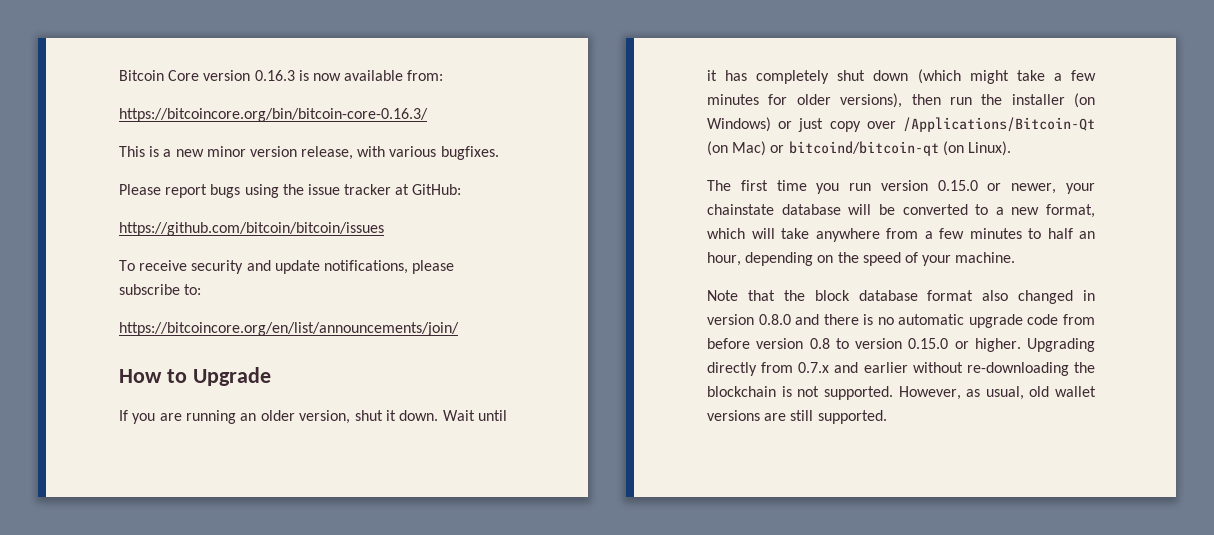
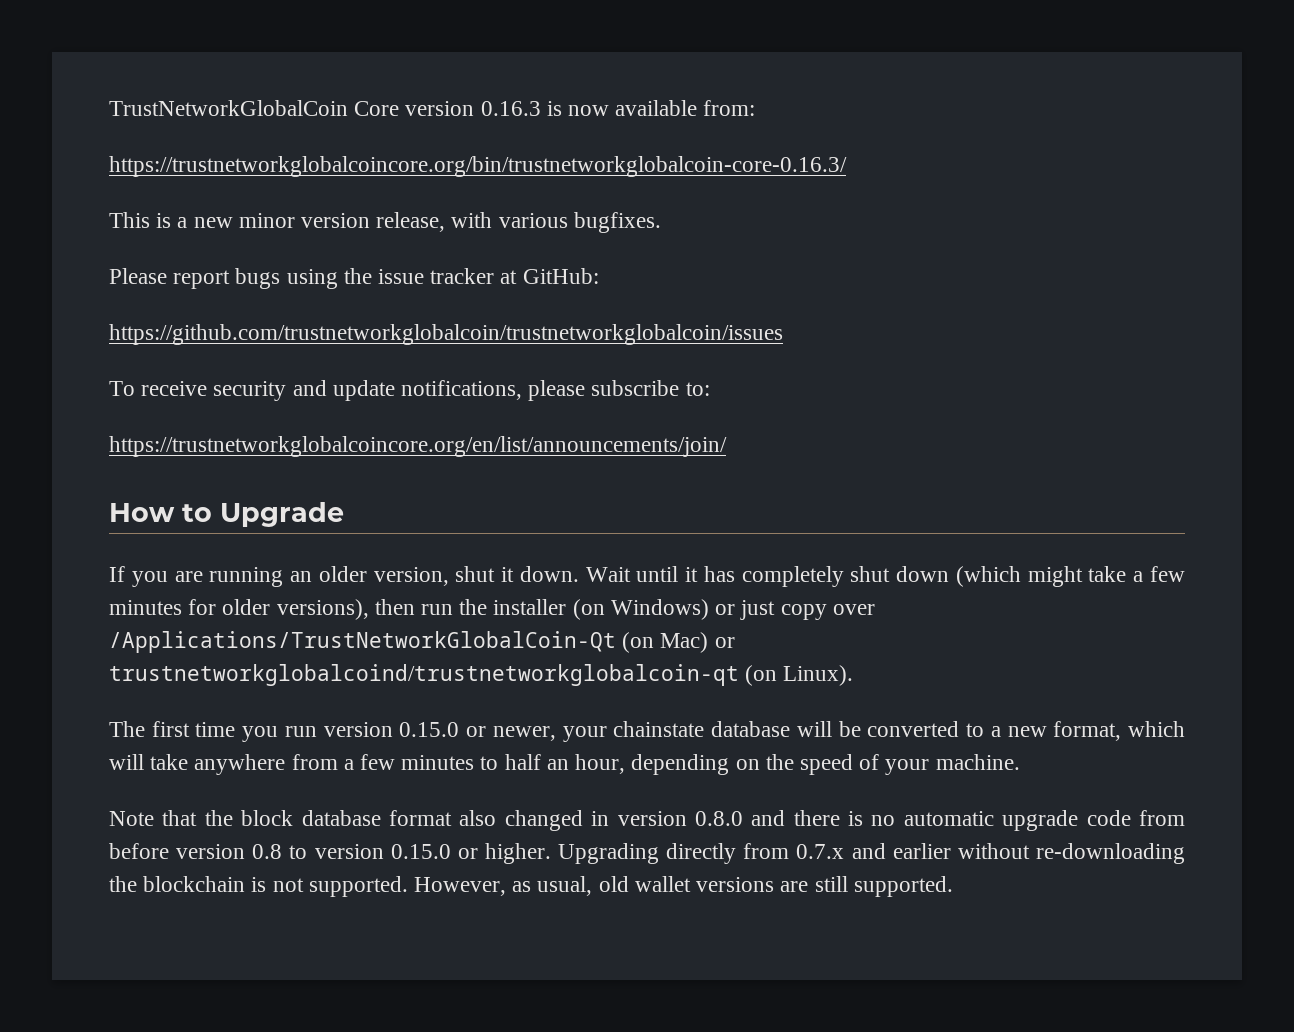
[119,70,164,81] Bitcoin -> [109,100,348,116] TrustNetworkGlobalCoin
[119,108,428,122] https://bitcoincore.org/bin/bitcoin-core-0.16.3/ -> [109,156,847,177] https://trustnetworkglobalcoincore.org/bin/trustnetworkglobalcoin-core-0.16.3/
[119,222,384,236] https://github.com/bitcoin/bitcoin/issues -> [109,324,783,345] https://github.com/trustnetworkglobalcoin/trustnetworkglobalcoin/issues
[119,322,459,336] https://bitcoincore.org/en/list/announcements/join/ -> [109,436,727,457] https://trustnetworkglobalcoincore.org/en/list/announcements/join/
[903,117,1095,132] /Applications/Bitcoin-Qt -> [109,631,616,653] /Applications/TrustNetworkGlobalCoin-Qt
[788,141,939,156] bitcoind/bitcoin-qt -> [109,664,739,686] trustnetworkglobalcoind/trustnetworkglobalcoin-qt

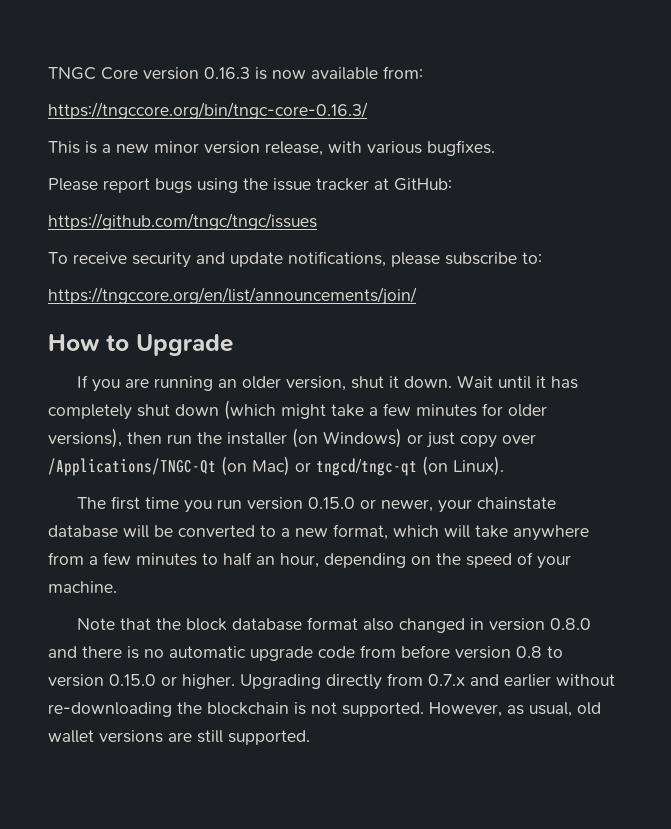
[109,100,348,116] TrustNetworkGlobalCoin -> [48,67,96,80] TNGC
[109,156,847,177] https://trustnetworkglobalcoincore.org/bin/trustnetworkglobalcoin-core-0.16.3/ -> [48,102,368,119] https://tngccore.org/bin/tngc-core-0.16.3/
[109,324,783,345] https://github.com/trustnetworkglobalcoin/trustnetworkglobalcoin/issues -> [48,213,317,230] https://github.com/tngc/tngc/issues
[109,436,727,457] https://trustnetworkglobalcoincore.org/en/list/announcements/join/ -> [48,287,417,305] https://tngccore.org/en/list/announcements/join/
[109,631,616,653] /Applications/TrustNetworkGlobalCoin-Qt -> [48,458,216,476] /Applications/TNGC-Qt
[109,664,739,686] trustnetworkglobalcoind/trustnetworkglobalcoin-qt -> [316,458,417,476] tngcd/tngc-qt

